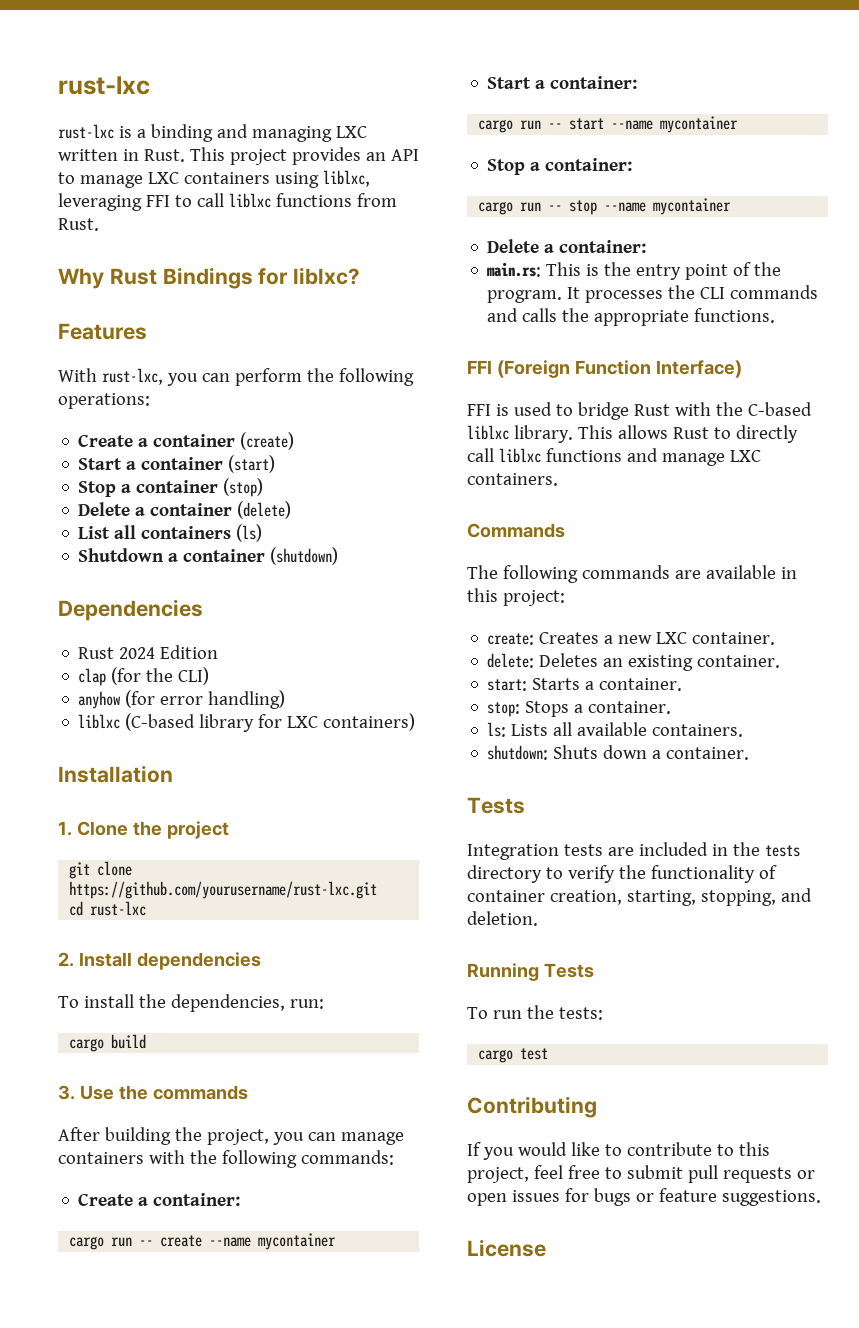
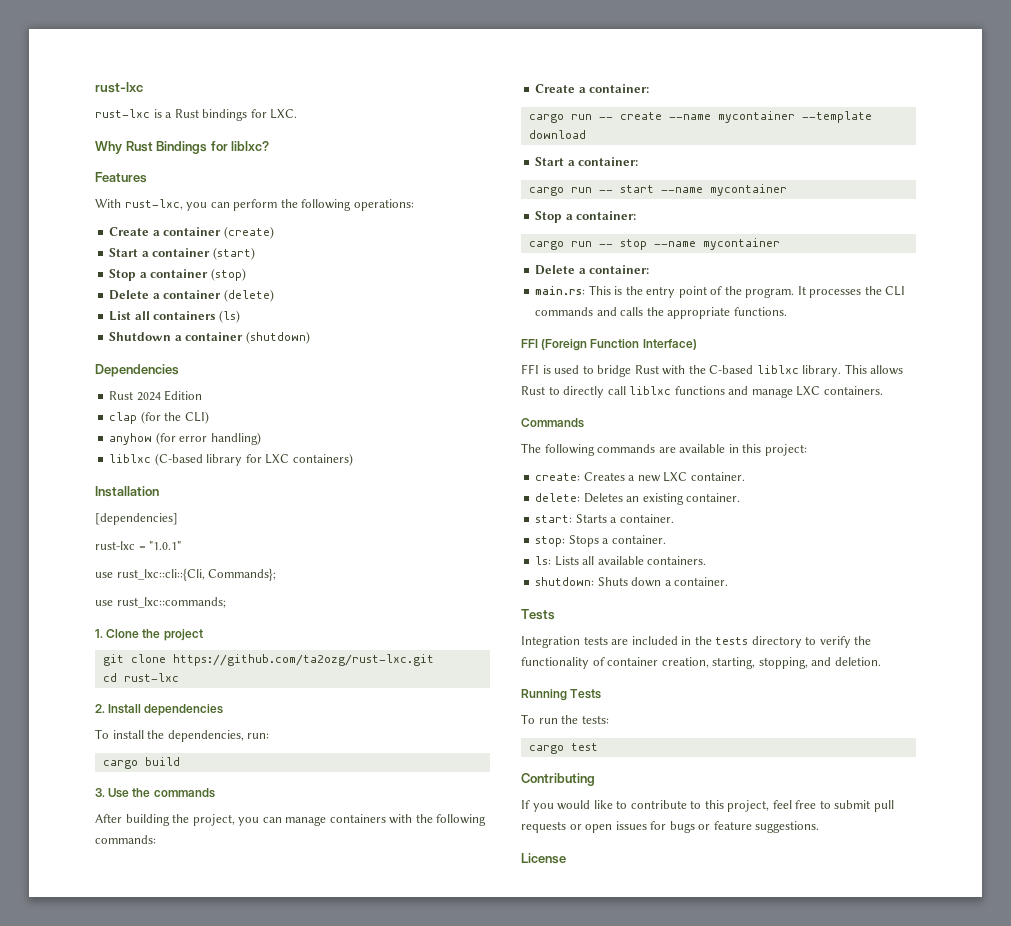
[150,124,367,142] [58,147,419,165] [58,170,370,188] [58,193,397,211] [58,218,99,231] binding and managing LXC written in Rust. This project provides an API to manage LXC containers using liblxc, leveraging FFI to call liblxc functions from Rust. -> [174,109,298,121] Rust bindings for LXC.
(173, 774) none -> [95,513,178,525] [95,541,182,550] [95,568,277,581] [95,597,226,608] // [dependencies] // rust-lxc = "1.0.1" // use rust_lxc::cli::{Cli, Commands}; // use rust_lxc::commands;
[69,881,378,899] https://github.com/yourusername/rust-lxc.git -> [172,654,434,666] https://github.com/ta2ozg/rust-lxc.git
(337, 1241) none -> [801,111,872,123] [528,130,586,139] --template download

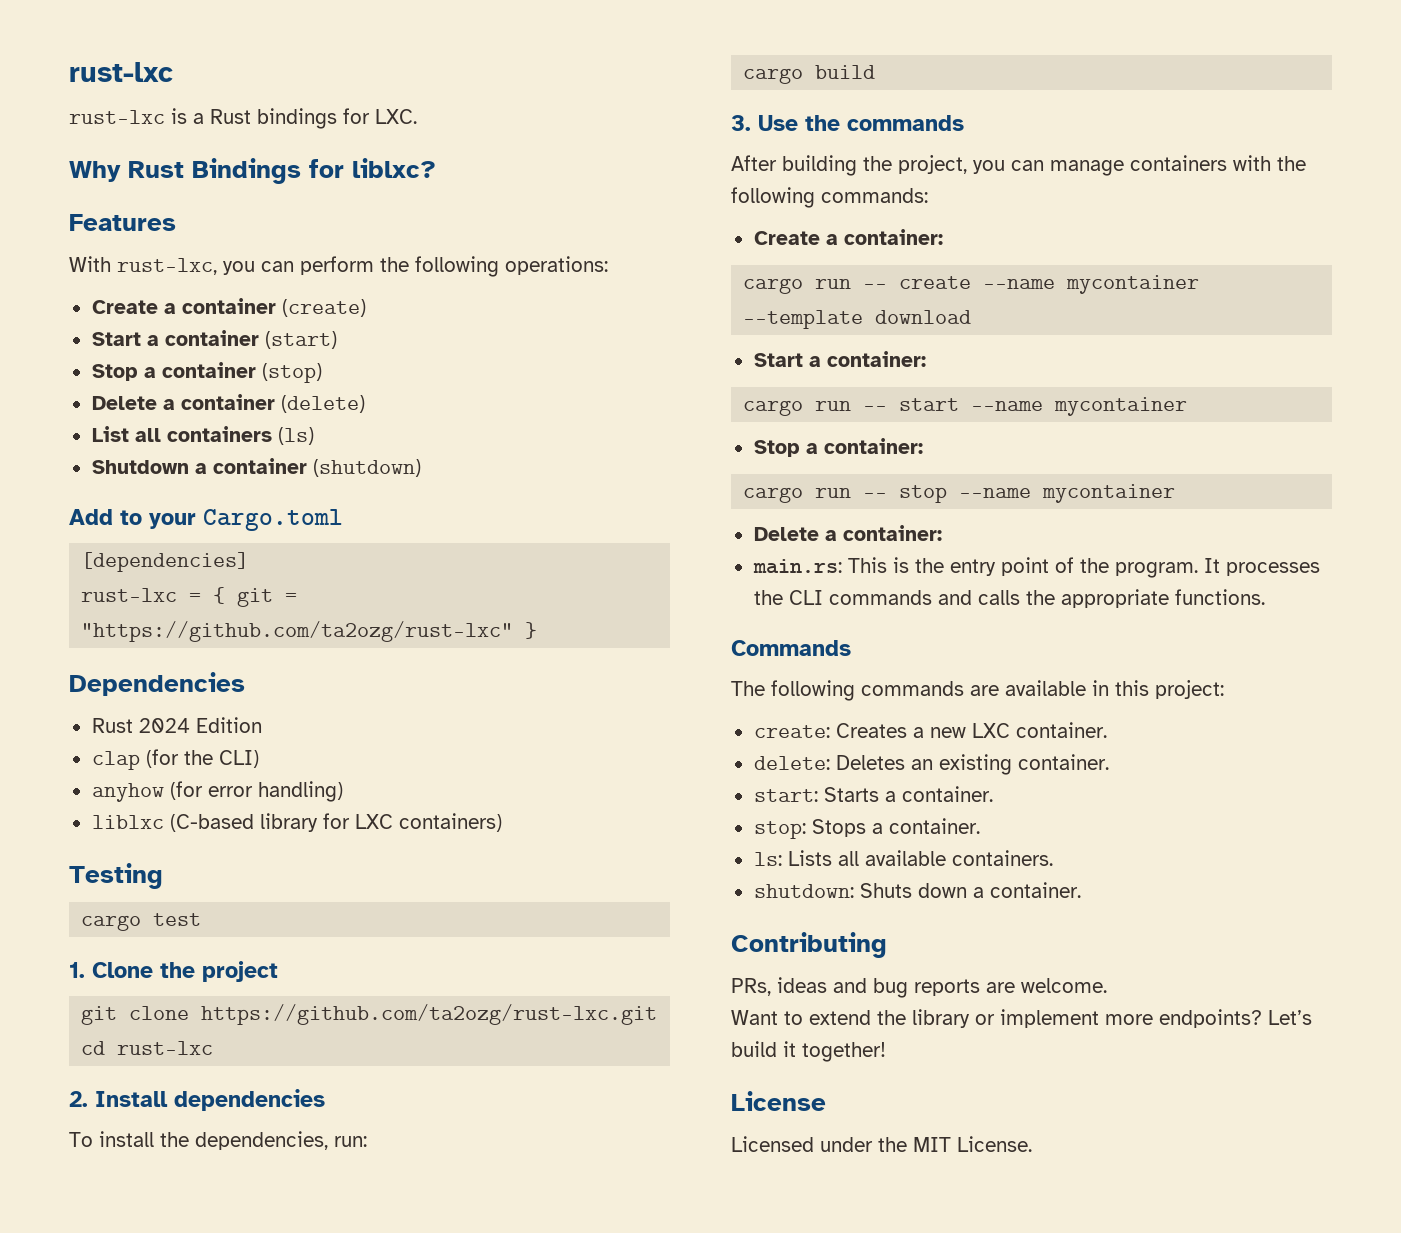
(310, 337) none -> [69,509,343,531] [81,552,250,572] [81,587,298,607] [81,621,538,642] // Add to your Cargo.toml // [dependencies] // rust-lxc = { git = "https://github.com/ta2ozg/rust-lxc" }
[95,486,159,497] [95,513,178,525] [95,541,182,550] [95,568,277,581] [95,597,226,608] Installation // [dependencies] // rust-lxc = "1.0.1" // use rust_lxc::cli::{Cli, Commands}; // use rust_lxc::commands; -> [69,863,163,889] [81,913,202,931] Testing // cargo test
[521,339,697,351] [521,364,904,377] [521,386,883,398] // FFI (Foreign Function Interface) // FFI is used to bridge Rust with the C-based liblxc library. This allows Rust to directly call liblxc functions and manage LXC containers. -> (1265, 597) none
[521,609,555,620] [521,636,872,648] [521,657,881,669] [521,689,602,701] [521,714,609,724] [528,743,598,754] [521,773,595,786] [521,800,894,812] [521,821,820,833] [521,853,566,864] Tests // Integration tests are included in the tests directory to verify the functionality of container creation, starting, stopping, and deletion. // Running Tests // To run the tests: // cargo test // Contributing // If you would like to contribute to this project, feel free to submit pull requests or open issues for bugs or feature suggestions. // License -> [731,932,887,958] [731,977,1107,998] [731,1009,1312,1028] [731,1041,886,1062] [731,1091,826,1111] [731,1136,1032,1152] Contributing // PRs, ideas and bug reports are welcome. // Want to extend the library or implement more endpoints? Let’s build it together! // License // Licensed under the MIT License.

